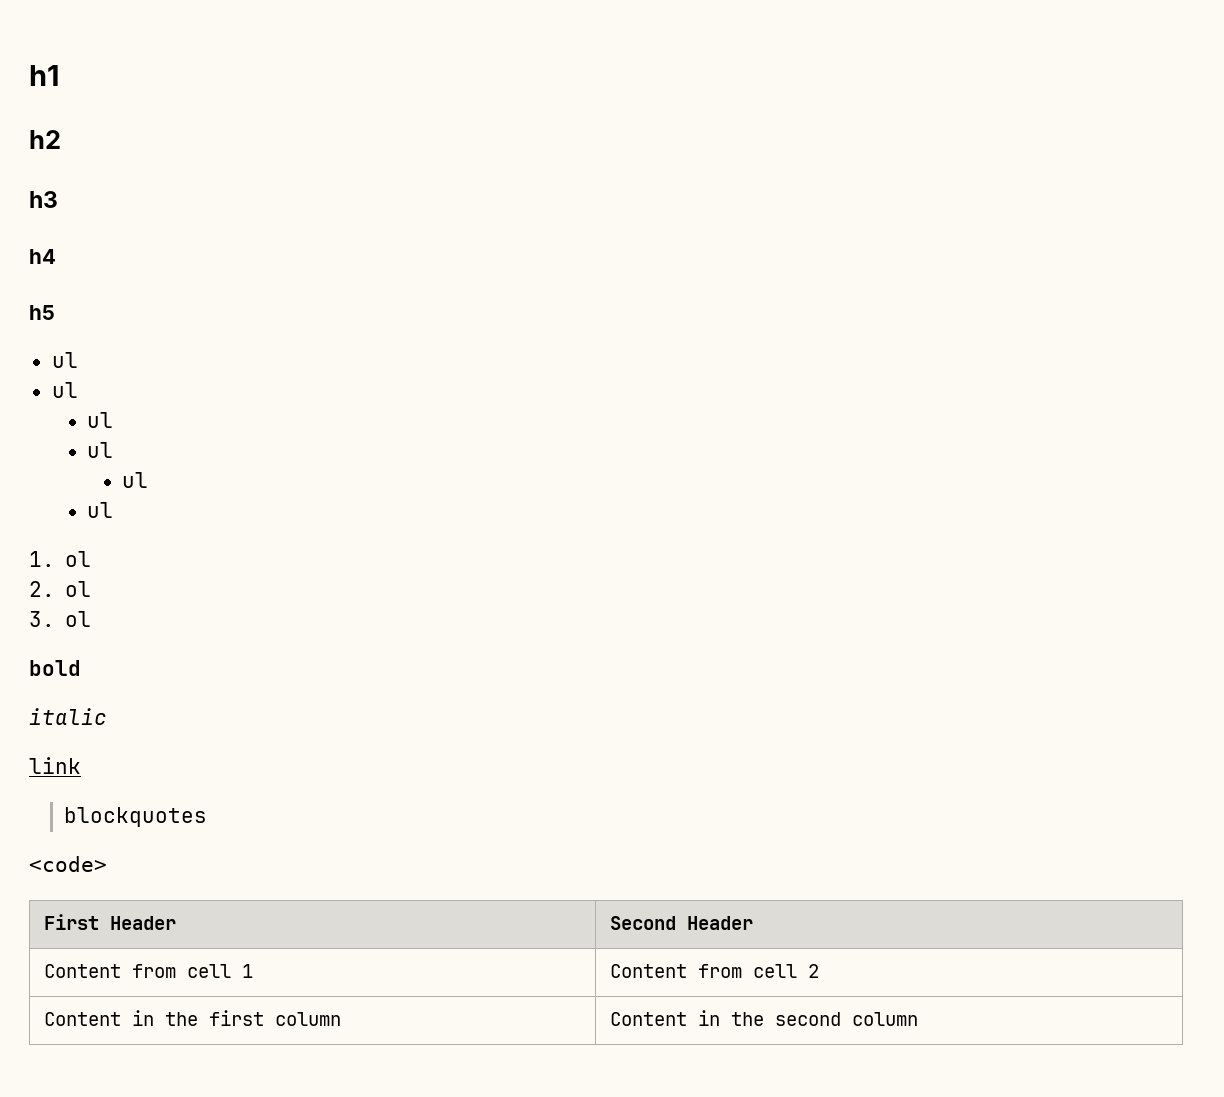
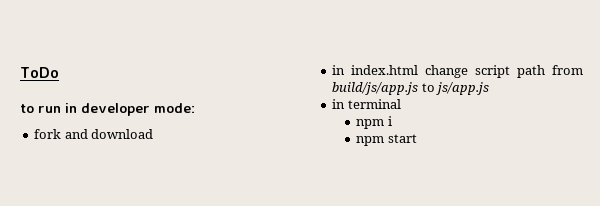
[29,65,60,86] [29,130,61,149] [29,191,58,208] [29,249,56,264] [29,305,55,320] [51,352,78,368] [51,382,78,398] [86,412,113,428] [86,442,113,458] [122,472,149,488] [86,502,113,518] [29,551,92,567] [29,581,92,597] [29,611,92,627] [29,660,81,676] [29,708,107,725] [29,757,81,774] [64,807,208,827] [29,856,107,872] [44,914,177,930] [610,916,754,930] [44,964,254,978] [610,964,820,978] [44,1010,342,1026] [610,1010,919,1026] h1 // h2 // h3 // h4 // h5 // ul // ul // ul // ul // ul // ul // 1. ol // 2. ol // 3. ol // bold // italic // link // blockquotes // <code> // First Header | Second Header // Content from cell 1 | Content from cell 2 // Content in the first column | Content in the second column -> [20,67,59,78] [20,103,195,116] [34,129,154,139] [332,65,583,78] [332,82,490,95] [332,99,401,109] [356,116,392,129] [356,134,417,146] ToDo // to run in developer mode: // fork and download // in index.html change script path from build/js/app.js to js/app.js // in terminal // npm i // npm start

